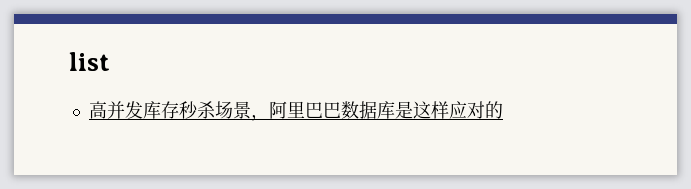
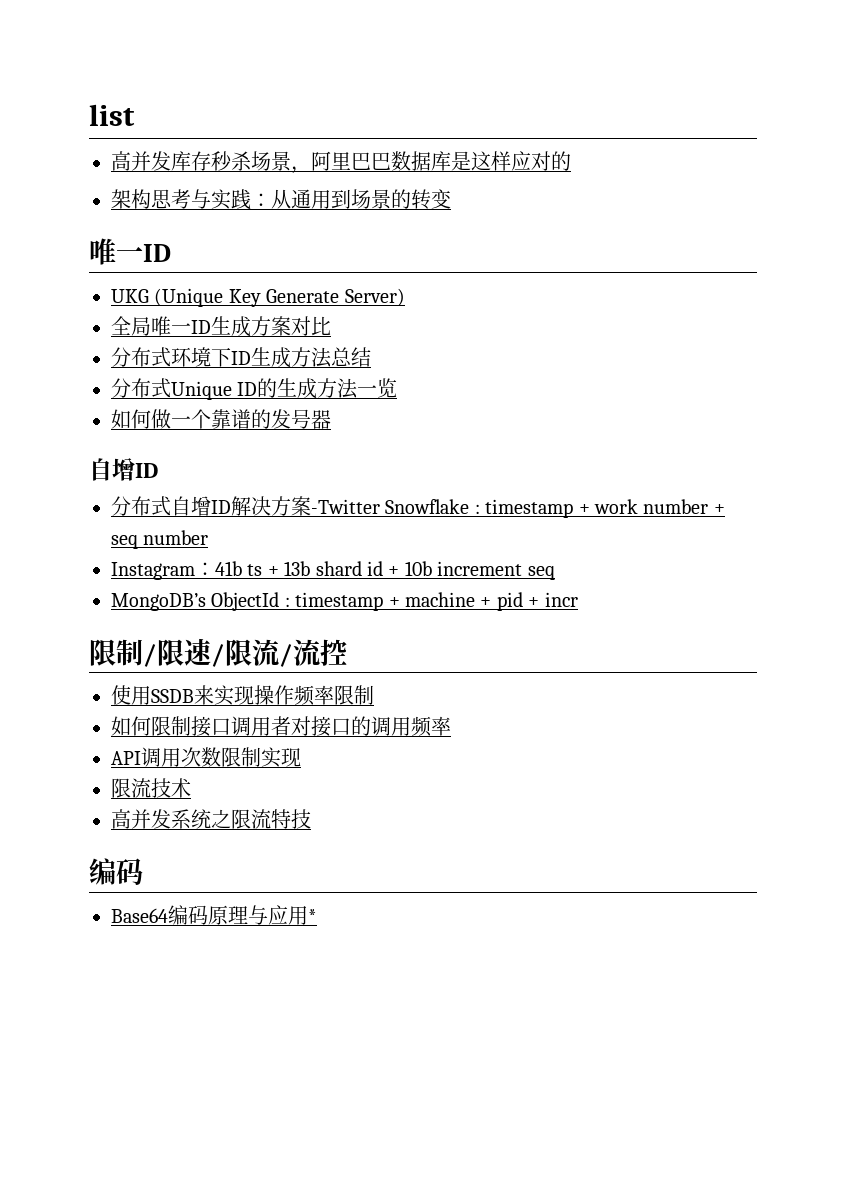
(503, 110) none -> [111,189,451,210] [89,238,171,265] [111,288,405,307] [111,316,331,337] [111,347,371,368] [111,378,398,400] [111,409,331,429] [89,458,158,481] [111,496,725,518] [111,530,209,549] [111,561,555,580] [111,592,578,611] [89,638,347,667] [111,685,374,706] [111,716,451,737] [111,747,301,768] [111,778,191,798] [111,809,311,829] [89,858,143,885] [111,905,317,925] // 架构思考与实践：从通用到场景的转变 // 唯一ID // UKG (Unique Key Generate Server) // 全局唯一ID生成方案对比 // 分布式环境下ID生成方法总结 // 分布式Unique ID的生成方法一览 // 如何做一个靠谱的发号器 // 自增ID // 分布式自增ID解决方案-Twitter Snowflake : timestamp + work number + seq number // Instagram：41b ts + 13b shard id + 10b increment seq // MongoDB’s ObjectId : timestamp + machine + pid + incr // 限制/限速/限流/流控 // 使用SSDB来实现操作频率限制 // 如何限制接口调用者对接口的调用频率 // API调用次数限制实现 // 限流技术 // 高并发系统之限流特技 // 编码 // Base64编码原理与应用*

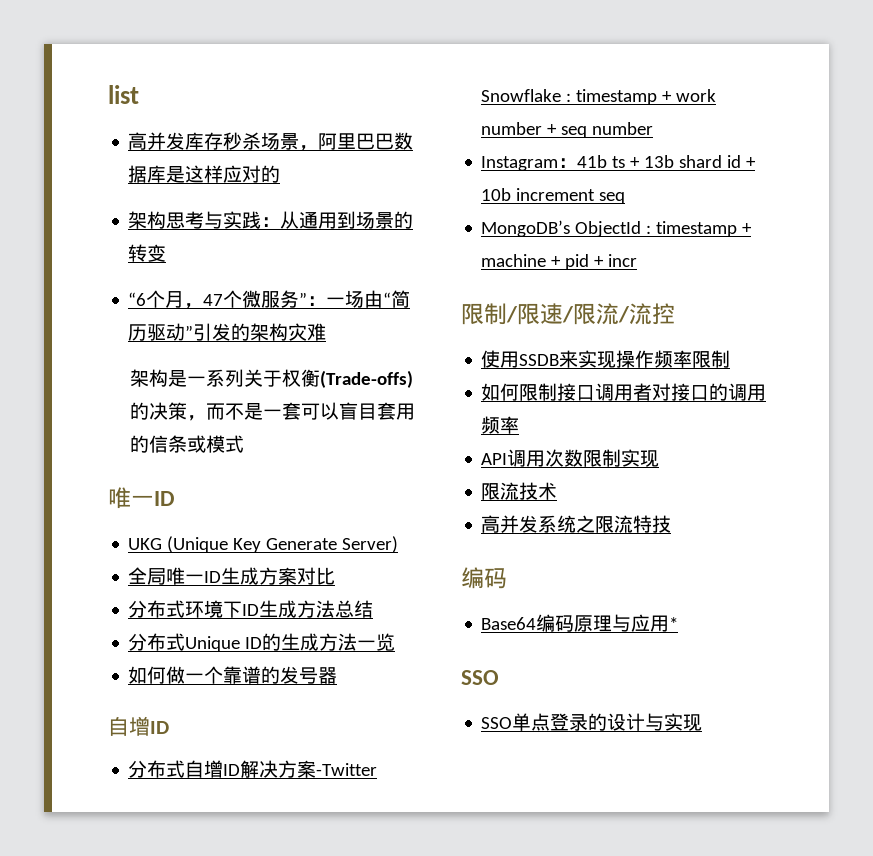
(451, 199) none -> [128,290,411,309] [128,323,327,341] [130,369,414,388] [130,402,416,421] [130,435,245,453] // “6个月，47个微服务”：一场由“简历驱动”引发的架构灾难 // 架构是一系列关于权衡(Trade-offs)的决策，而不是一套可以盲目套用的信条或模式
(317, 916) none -> [461,670,499,685] [481,713,703,731] // SSO // SSO单点登录的设计与实现

